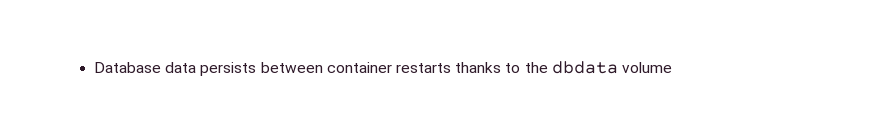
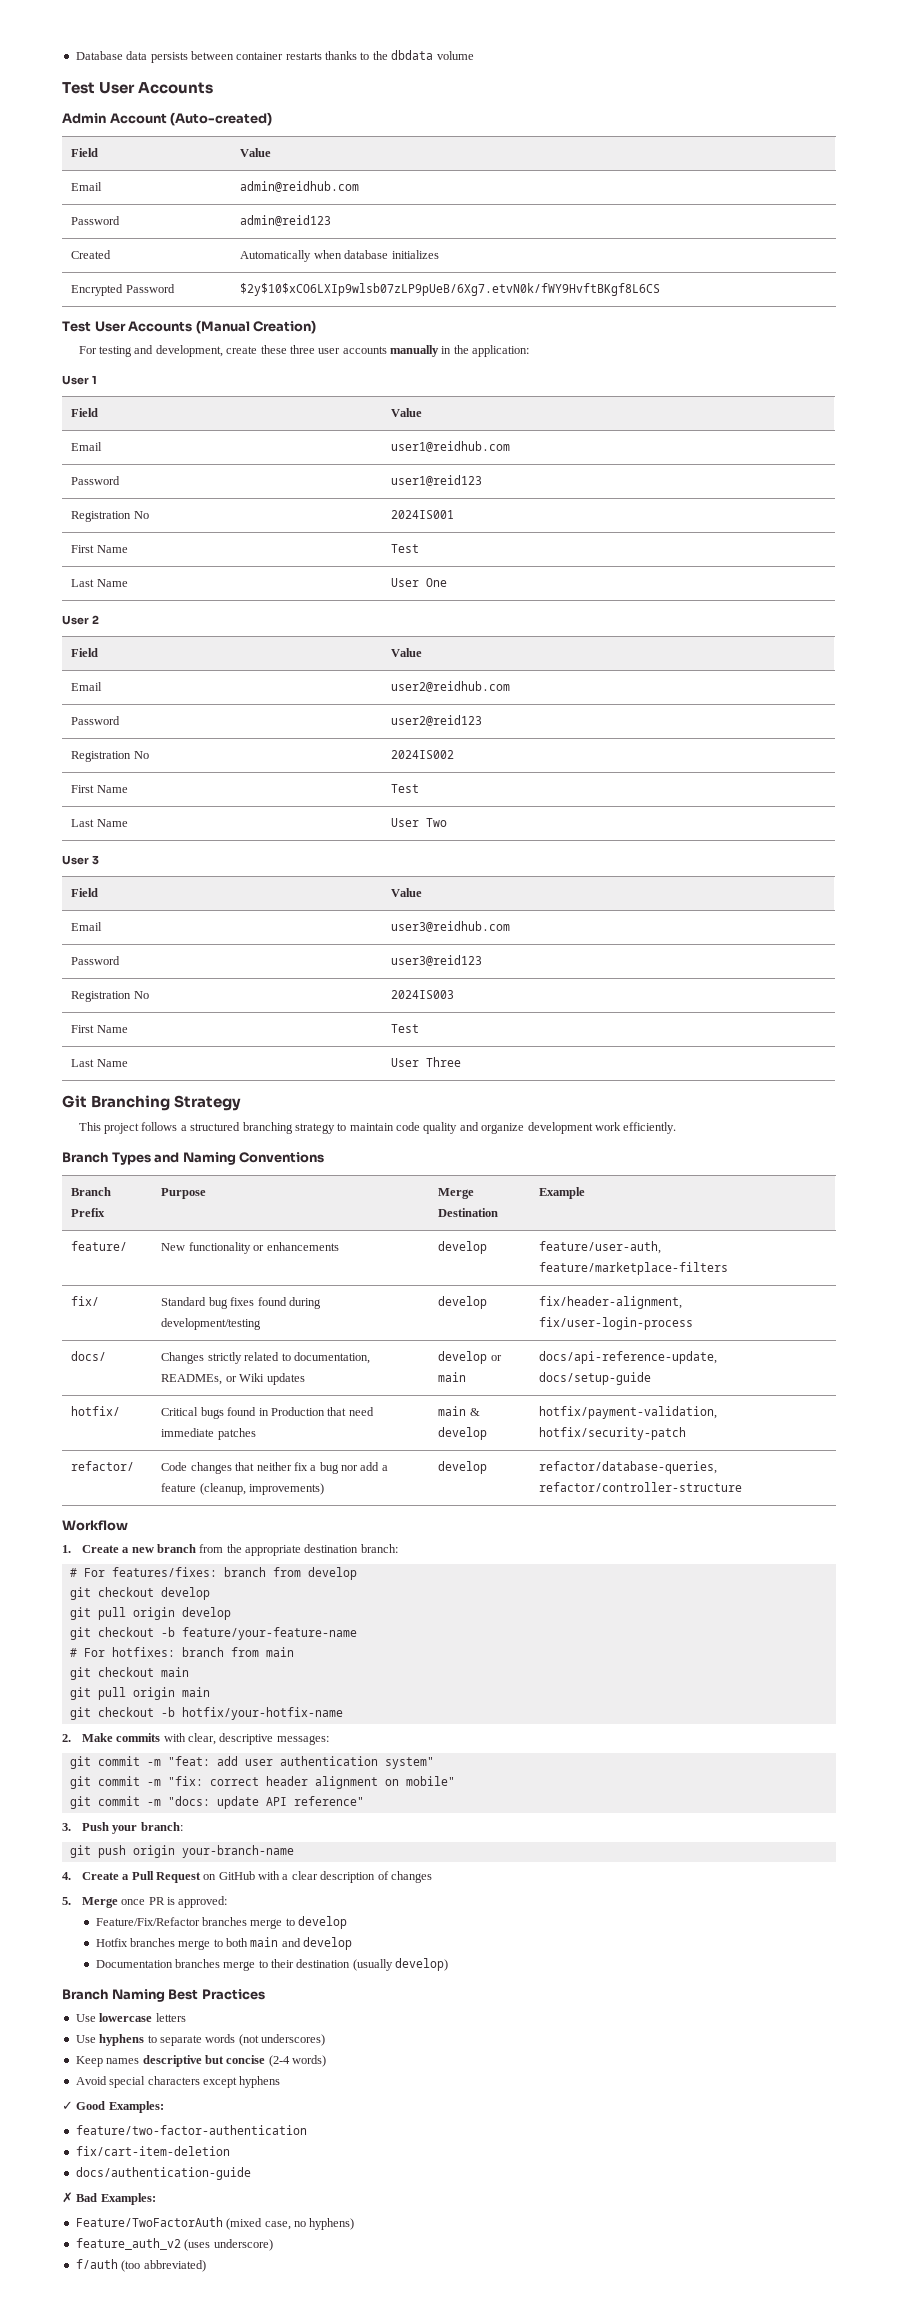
(672, 67) none -> [62,82,214,94] [62,112,273,126] [71,148,99,157] [240,148,272,157] [71,182,103,191] [240,181,360,192] [71,216,121,225] [240,215,332,226] [71,250,112,259] [240,250,439,262] [71,284,175,296] [240,283,661,296] [62,320,317,334] [78,345,530,357] [62,375,97,385] [71,408,99,417] [391,408,423,417] [71,442,103,451] [391,441,511,452] [71,476,121,485] [391,475,483,486] [71,511,149,522] [391,510,455,519] [71,545,128,553] [391,544,420,553] [71,579,128,587] [391,578,448,587] [62,615,99,625] [71,648,99,657] [391,648,423,657] [71,682,103,691] [391,681,511,692] [71,716,121,725] [391,715,483,726] [71,751,149,762] [391,750,455,759] [71,785,128,793] [391,784,420,793] [71,819,128,827] [391,818,448,827] [62,855,99,865] [71,888,99,897] [391,888,423,897] [71,922,103,931] [391,921,511,932] [71,956,121,965] [391,955,483,966] [71,991,149,1002] [391,990,455,999] [71,1025,128,1033] [391,1024,420,1033] [71,1059,128,1067] [391,1057,462,1067] [62,1095,242,1111] [78,1122,677,1134] [62,1152,325,1165] [71,1187,112,1196] [71,1208,106,1217] [161,1188,207,1199] [438,1188,475,1199] [438,1208,499,1217] [539,1187,586,1199] [71,1241,128,1251] [161,1242,339,1254] [438,1241,488,1254] [539,1241,662,1254] [539,1262,729,1275] [71,1296,100,1306] [161,1297,321,1309] [161,1318,262,1330] [438,1296,488,1309] [539,1296,683,1309] [539,1317,694,1330] [71,1351,107,1361] [161,1352,370,1364] [161,1373,305,1385] [438,1351,502,1364] [438,1372,467,1382] [539,1351,718,1364] [539,1372,652,1385] [71,1406,121,1416] [161,1407,374,1419] [161,1428,256,1440] [438,1406,480,1416] [438,1427,488,1440] [539,1406,718,1419] [539,1427,687,1440] [71,1461,135,1471] [161,1462,388,1474] [161,1483,325,1495] [438,1461,488,1474] [539,1461,718,1474] [539,1482,743,1492] [62,1520,128,1531] [62,1544,398,1556] [69,1567,357,1580] [69,1587,210,1600] [69,1607,231,1620] [69,1627,357,1640] [69,1647,294,1657] [69,1667,189,1680] [69,1687,210,1700] [69,1707,343,1720] [62,1733,329,1745] [69,1756,434,1769] [69,1776,455,1789] [69,1796,364,1809] [62,1822,183,1834] [69,1845,294,1858] [62,1871,432,1883] [62,1896,228,1908] [95,1916,348,1929] [95,1937,353,1950] [95,1958,449,1971] [62,1989,265,2002] [75,2013,186,2022] [75,2034,325,2046] [75,2055,326,2067] [75,2076,281,2088] [62,2101,164,2113] [75,2125,307,2135] [75,2146,230,2156] [75,2167,251,2180] [62,2192,156,2205] [75,2217,355,2230] [75,2238,273,2251] [75,2259,206,2272] // Test User Accounts // Admin Account (Auto-created) // Field | Value // Email | admin@reidhub.com // Password | admin@reid123 // Created | Automatically when database initializes // Encrypted Password | $2y$10$xCO6LXIp9wlsb07zLP9pUeB/6Xg7.etvN0k/fWY9HvftBKgf8L6CS // Test User Accounts (Manual Creation) // For testing and development, create these three user accounts manually in the application: // User 1 // Field | Value // Email | user1@reidhub.com // Password | user1@reid123 // Registration No | 2024IS001 // First Name | Test // Last Name | User One // User 2 // Field | Value // Email | user2@reidhub.com // Password | user2@reid123 // Registration No | 2024IS002 // First Name | Test // Last Name | User Two // User 3 // Field | Value // Email | user3@reidhub.com // Password | user3@reid123 // Registration No | 2024IS003 // First Name | Test // Last Name | User Three // Git Branching Strategy // This project follows a structured branching strategy to maintain code quality and organize development work efficiently. // Branch Types and Naming Conventions // Branch Prefix | Purpose | Merge Destination | Example // feature/ | New functionality or enhancements | develop | feature/user-auth, feature/marketplace-filters // fix/ | Standard bug fixes found during development/testing | develop | fix/header-alignment, fix/user-login-process // docs/ | Changes strictly related to documentation, READMEs, or Wiki updates | develop or main | docs/api-reference-update, docs/setup-guide // hotfix/ | Critical bugs found in Production that need immediate patches | main & develop | hotfix/payment-validation, hotfix/security-patch // refactor/ | Code changes that neither fix a bug nor add a feature (cleanup, improvements) | develop | refactor/database-queries, refactor/controller-structure // Workflow // 1. Create a new branch from the appropriate destination branch: // # For features/fixes: branch from develop // git checkout develop // git pull origin develop // git checkout -b feature/your-feature-name // # For hotfixes: branch from main // git checkout main // git pull origin main // git checkout -b hotfix/your-hotfix-name // 2. Make commits with clear, descriptive messages: // git commit -m "feat: add user authentication system" // git commit -m "fix: correct header alignment on mobile" // git commit -m "docs: update API reference" // 3. Push your branch: // git push origin your-branch-name // 4. Create a Pull Request on GitHub with a clear description of changes // 5. Merge once PR is approved: // Feature/Fix/Refactor branches merge to develop // Hotfix branches merge to both main and develop // Documentation branches merge to their destination (usually develop) // Branch Naming Best Practices // Use lowercase letters // Use hyphens to separate words (not underscores) // Keep names descriptive but concise (2-4 words) // Avoid special characters except hyphens // ✓ Good Examples: // feature/two-factor-authentication // fix/cart-item-deletion // docs/authentication-guide // ✗ Bad Examples: // Feature/TwoFactorAuth (mixed case, no hyphens) // feature_auth_v2 (uses underscore) // f/auth (too abbreviated)

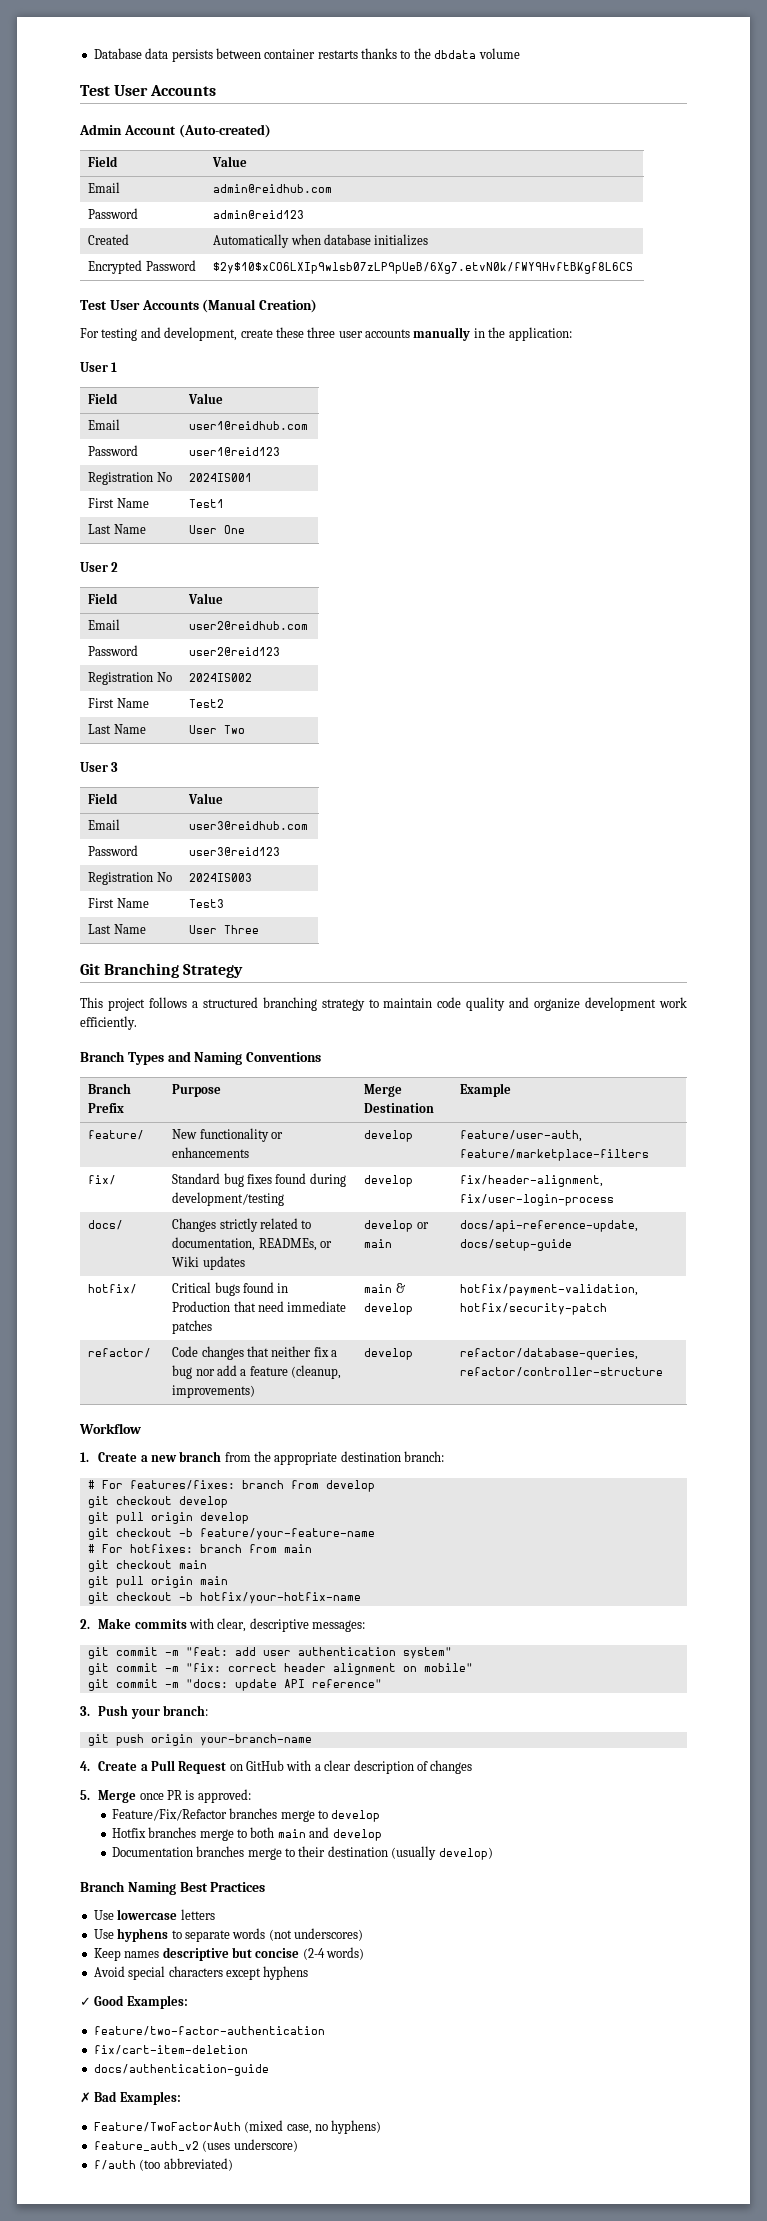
[391,544,420,553] Test -> [189,499,225,508] Test1
[391,784,420,793] Test -> [189,699,225,708] Test2
[391,1024,420,1033] Test -> [189,899,225,908] Test3

